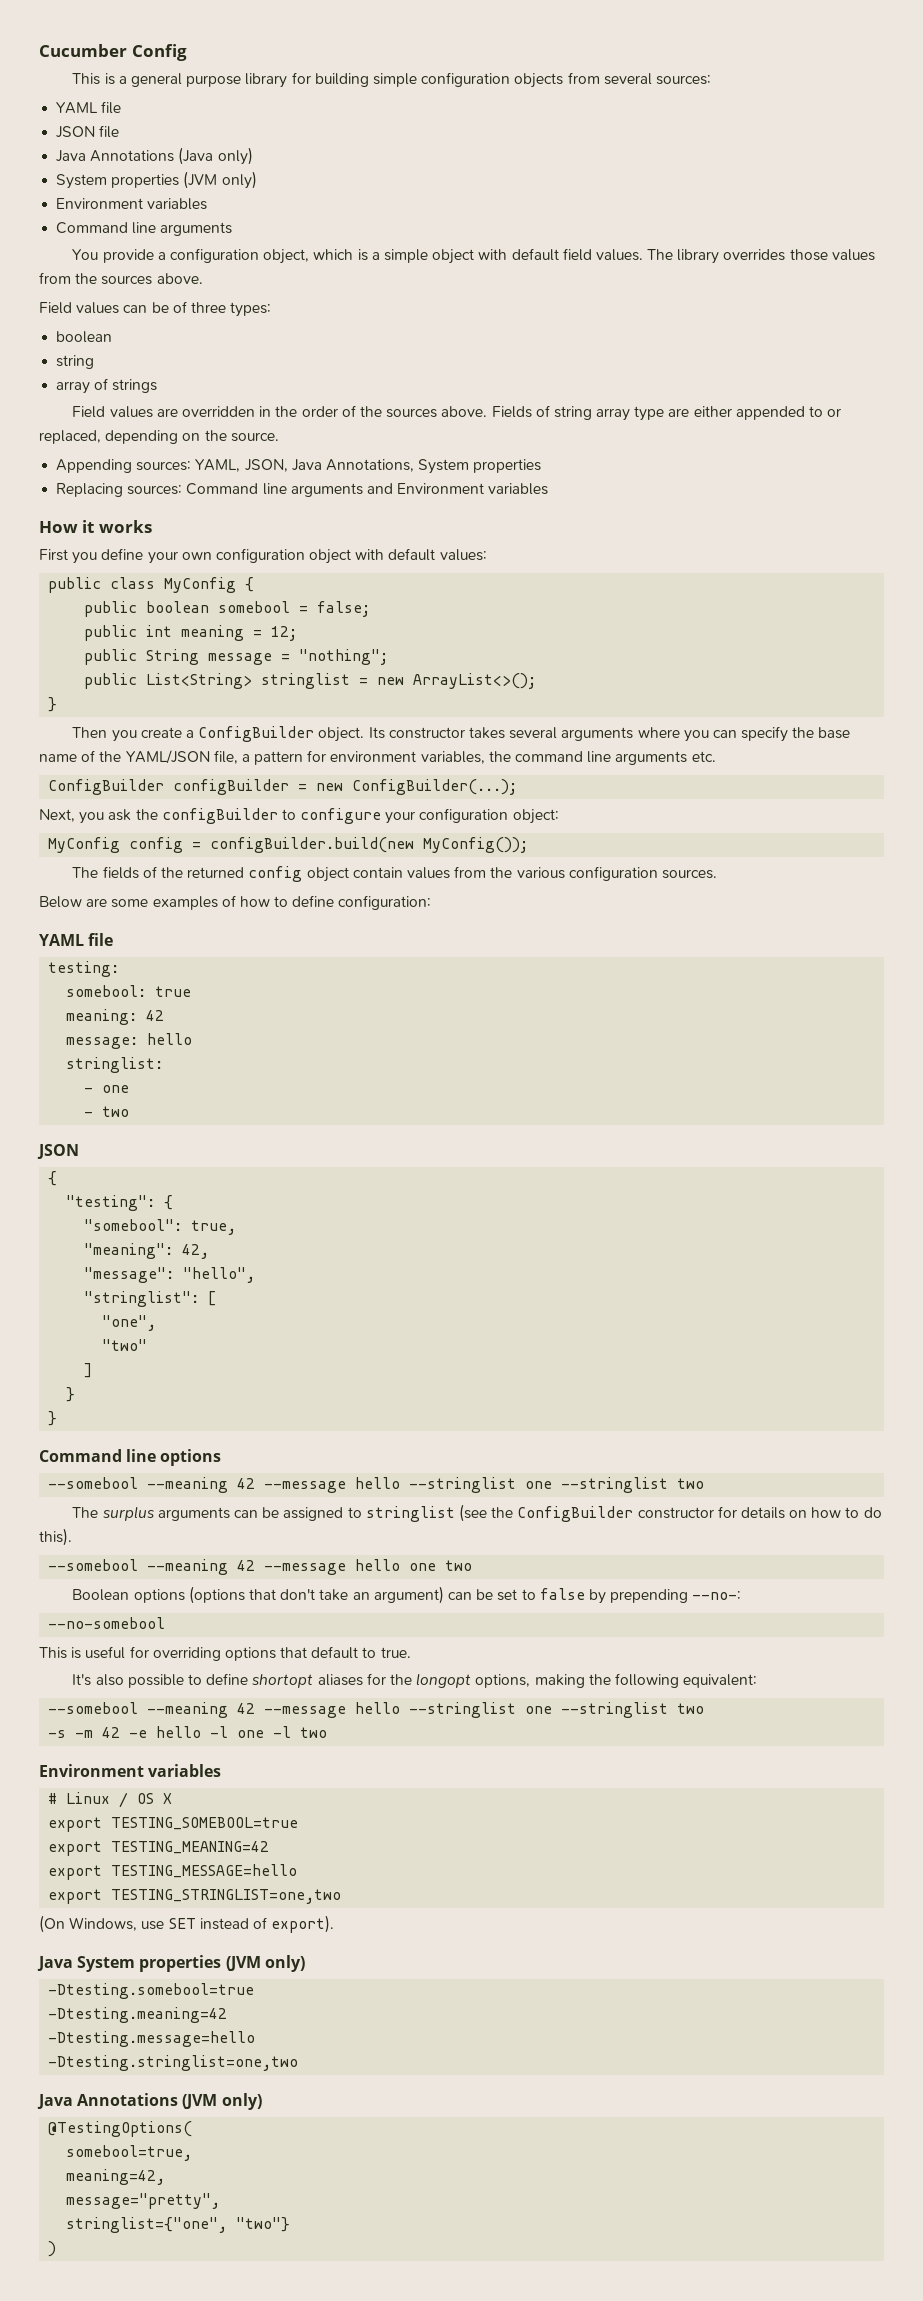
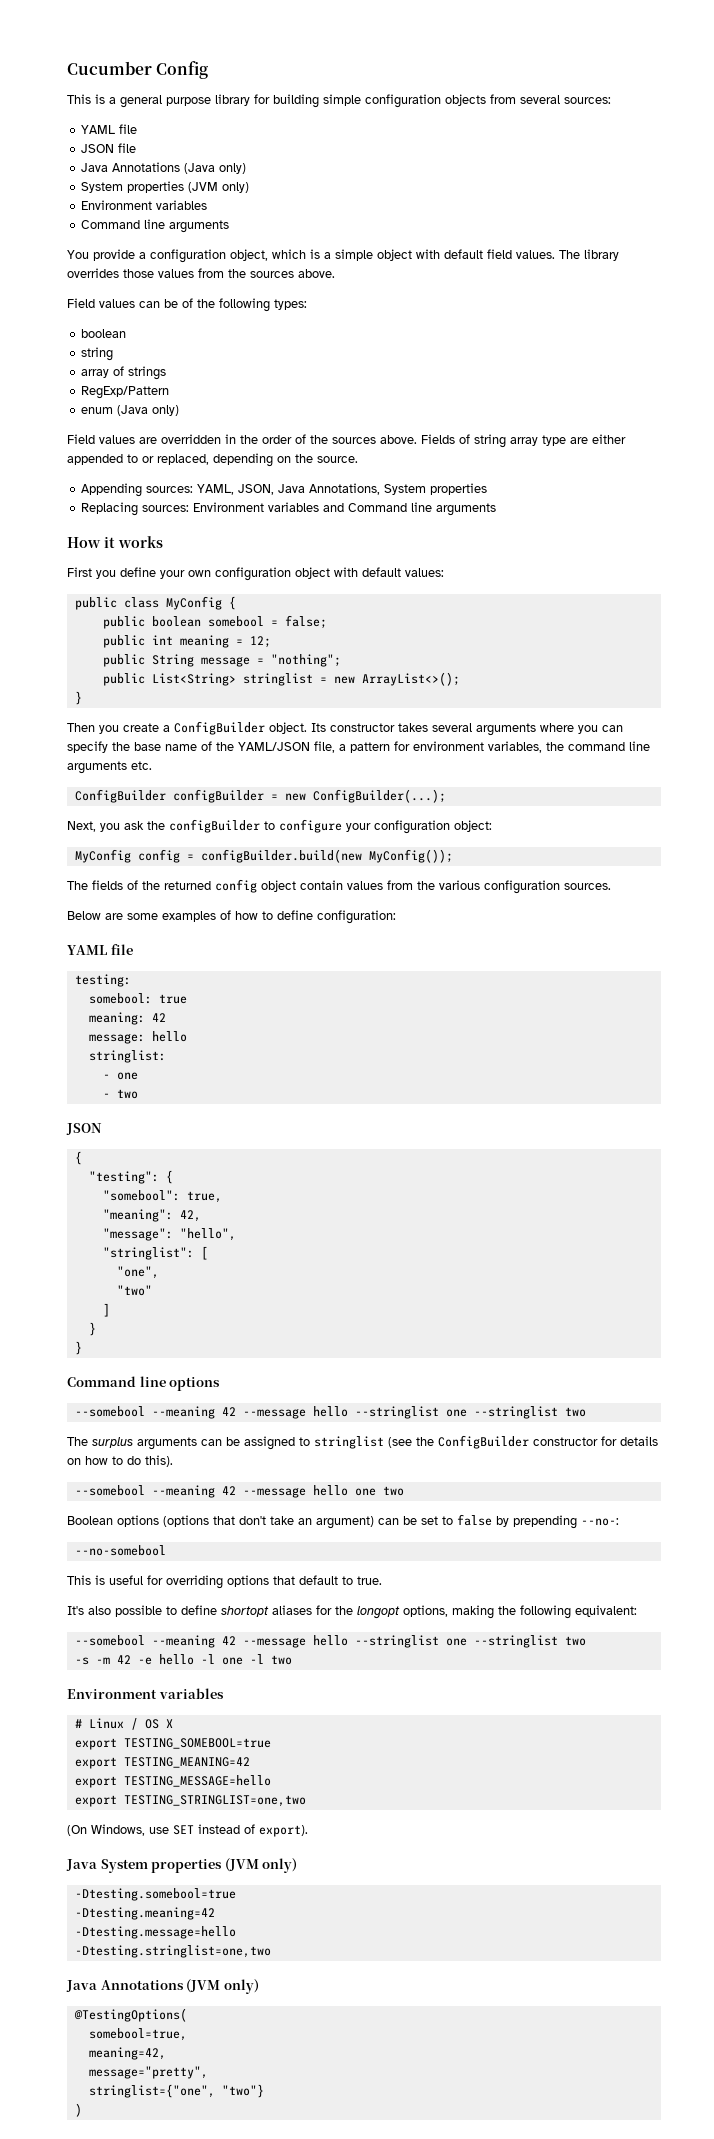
[190,302,226,313] three -> [197,298,270,312] the following
(158, 386) none -> [81,386,170,399] [81,405,180,416] // RegExp/Pattern // enum (Java only)
[186,483,549,497] Command line arguments and Environment variables -> [193,502,497,516] Environment variables and Command line arguments

